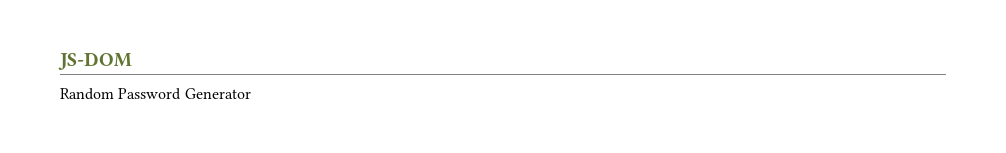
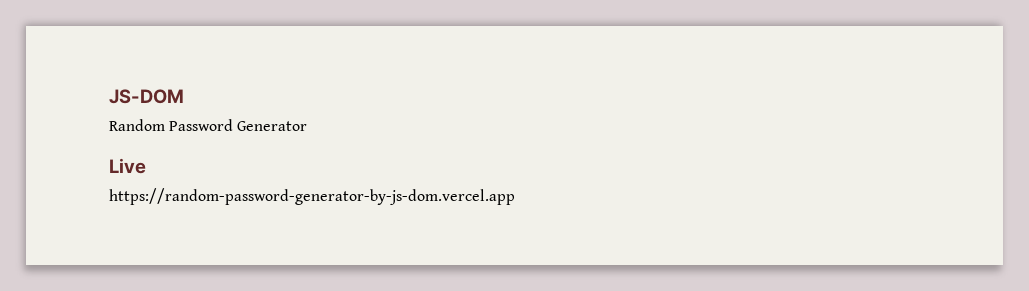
(251, 93) none -> [109,158,146,174] [109,188,515,205] // Live // https://random-password-generator-by-js-dom.vercel.app

